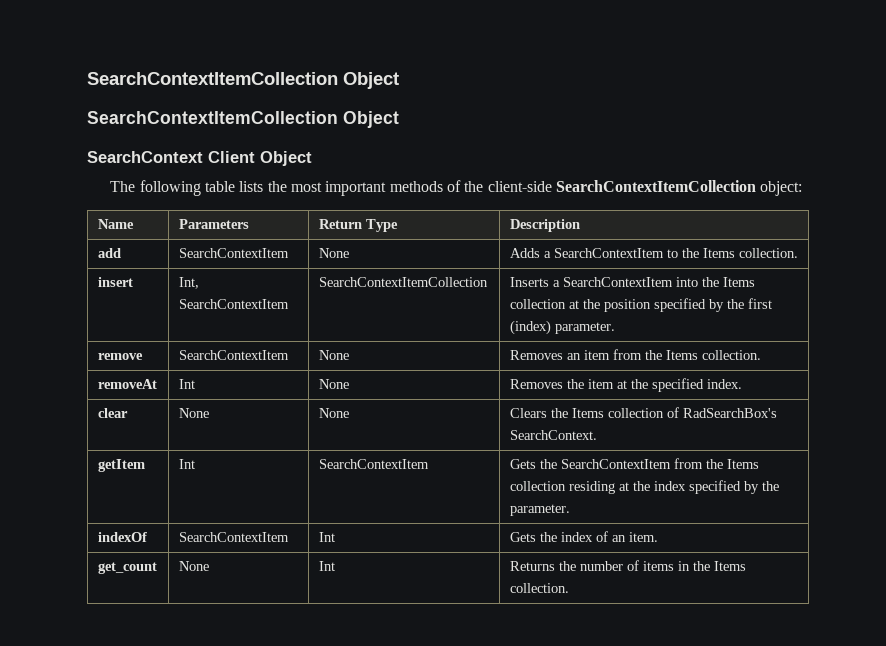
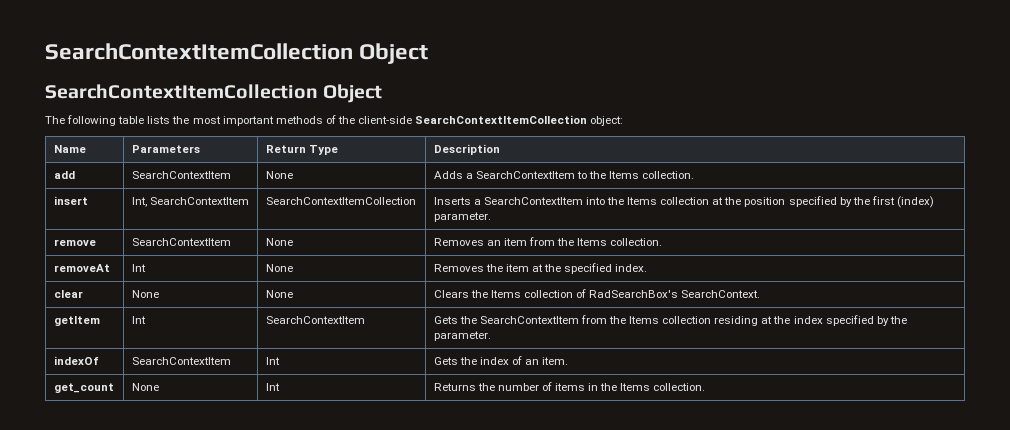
[87,151,312,166] // SearchContext Client Object -> (383, 93) none

